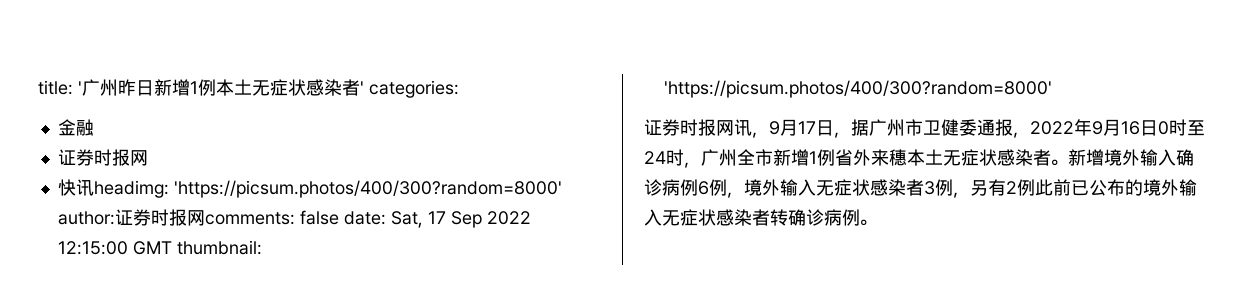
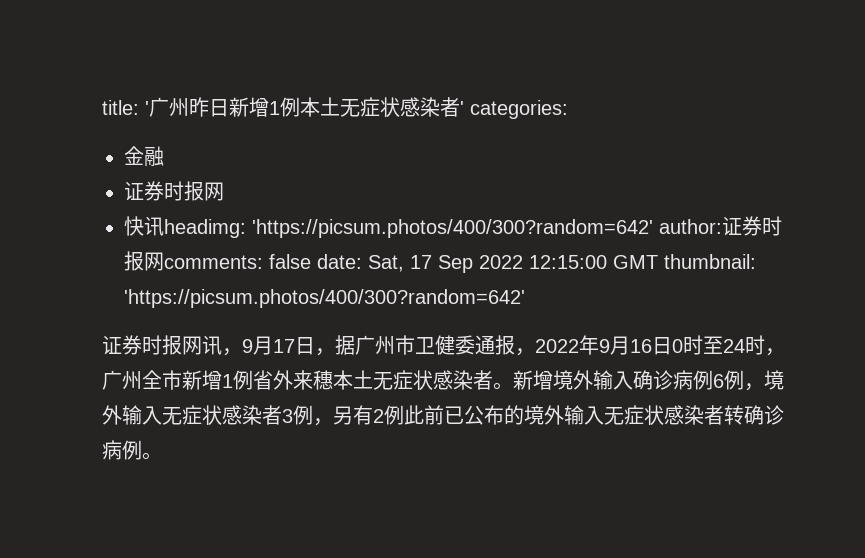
[173,180,562,198] 'https://picsum.photos/400/300?random=8000' -> [252,219,653,238] 'https://picsum.photos/400/300?random=642'
[663,80,1052,98] 'https://picsum.photos/400/300?random=8000' -> [124,289,525,308] 'https://picsum.photos/400/300?random=642'

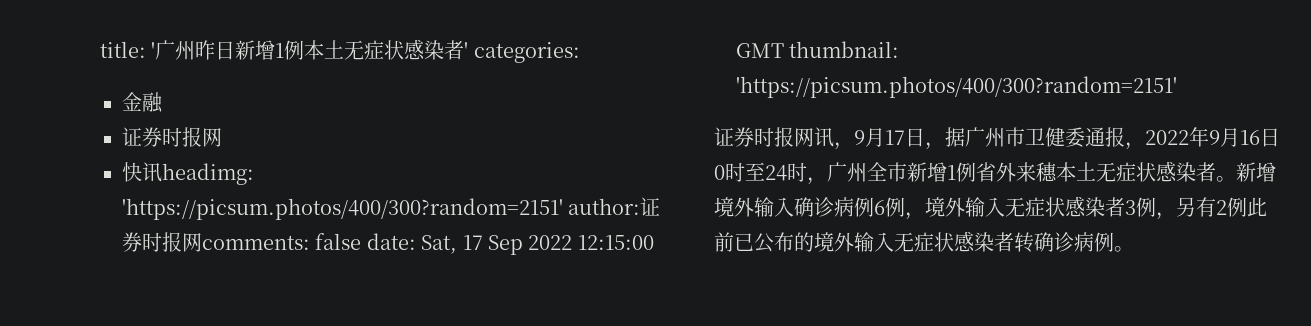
[252,219,653,238] 'https://picsum.photos/400/300?random=642' -> [122,198,563,220] 'https://picsum.photos/400/300?random=2151'
[124,289,525,308] 'https://picsum.photos/400/300?random=642' -> [736,76,1177,98] 'https://picsum.photos/400/300?random=2151'

